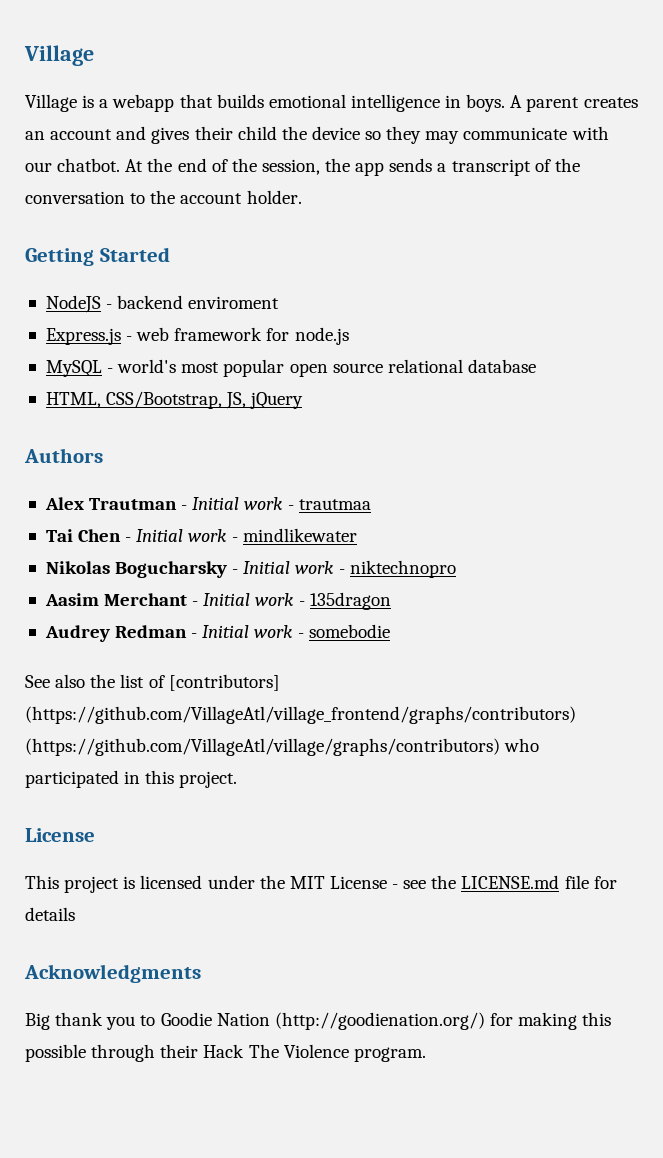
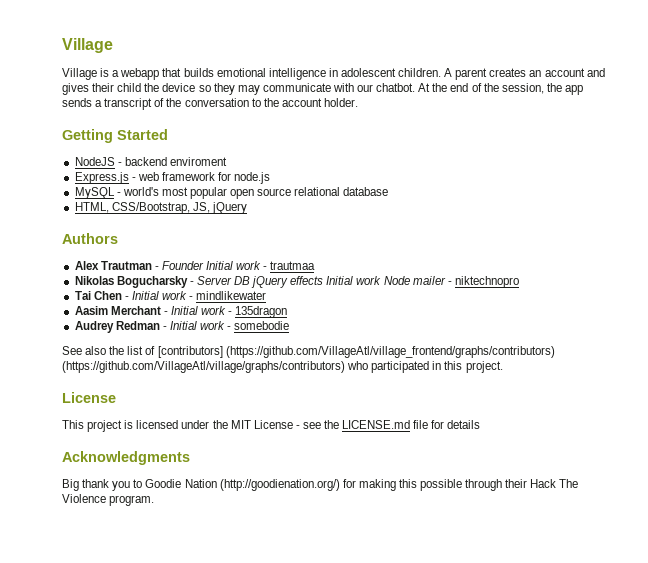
[466,94,506,112] boys. -> [340,68,442,77] adolescent children.
(188, 507) none -> [161,261,204,270] Founder
(371, 504) none -> [74,276,519,288] // Nikolas Bogucharsky - Server DB jQuery effects Initial work Node mailer - niktechnopro
[45,560,456,578] // Nikolas Bogucharsky - Initial work - niktechnopro -> (267, 295) none

